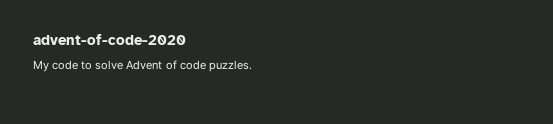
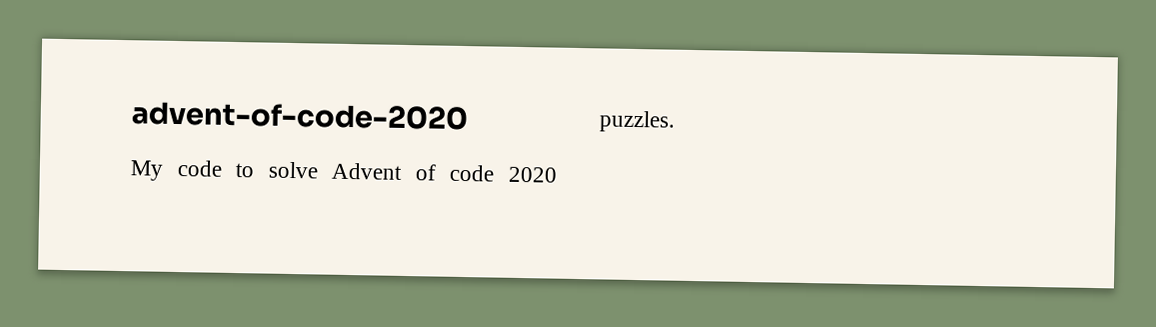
(206, 65) none -> [507,166,557,183] 2020

